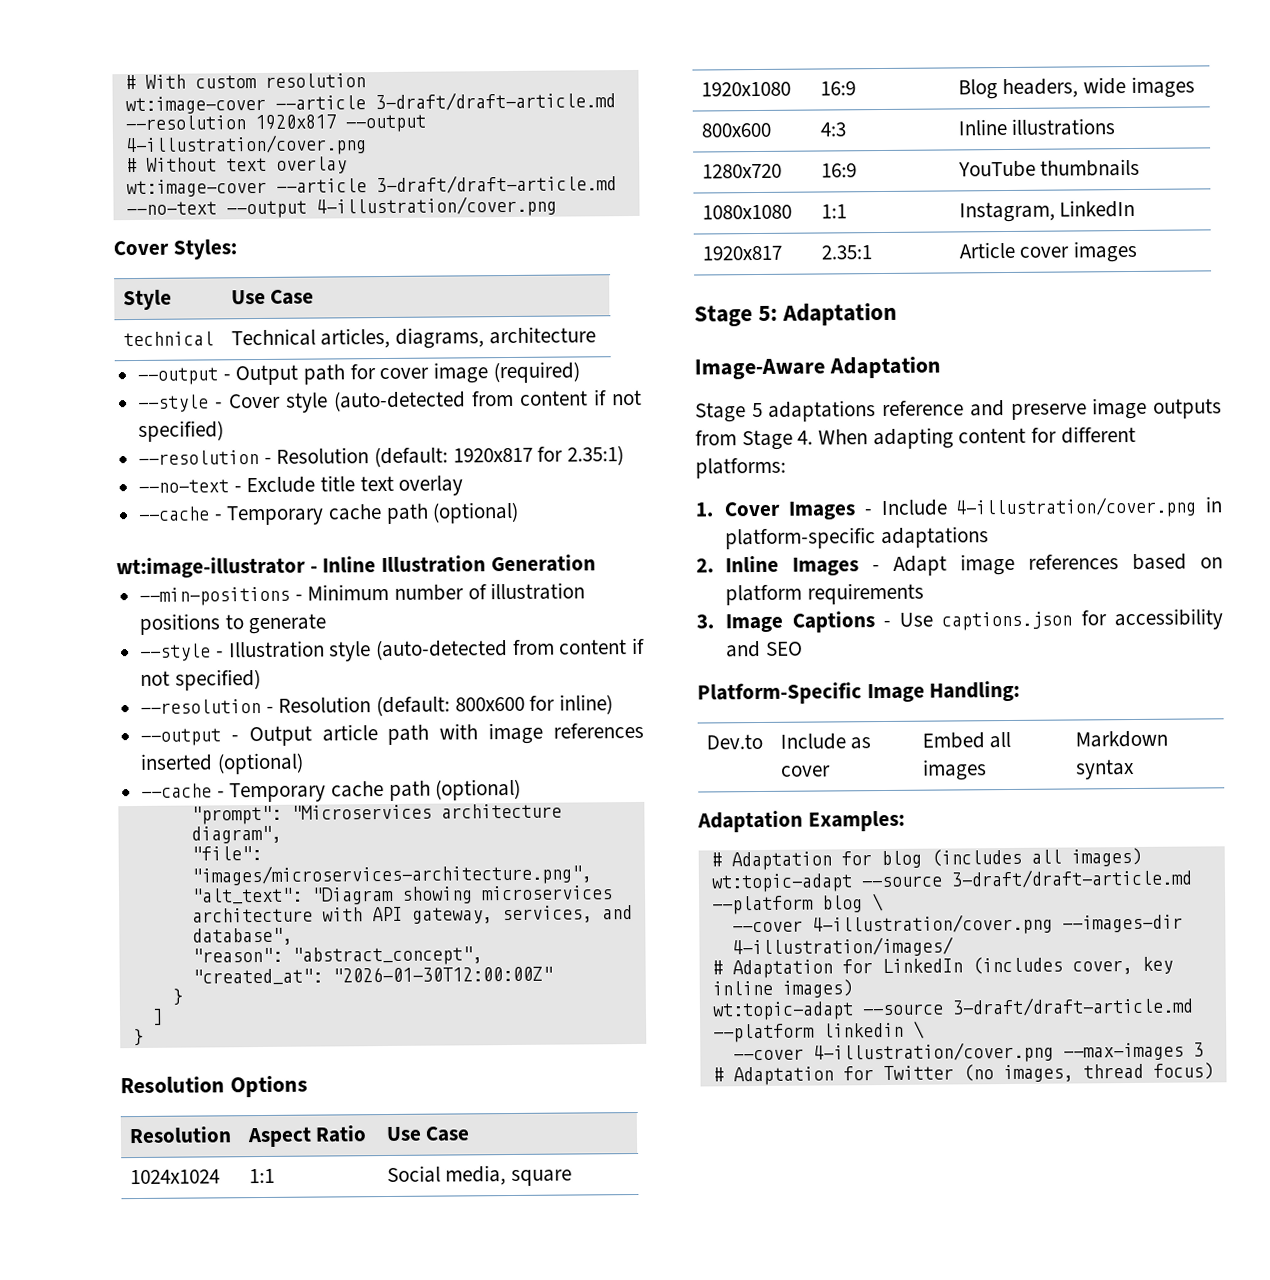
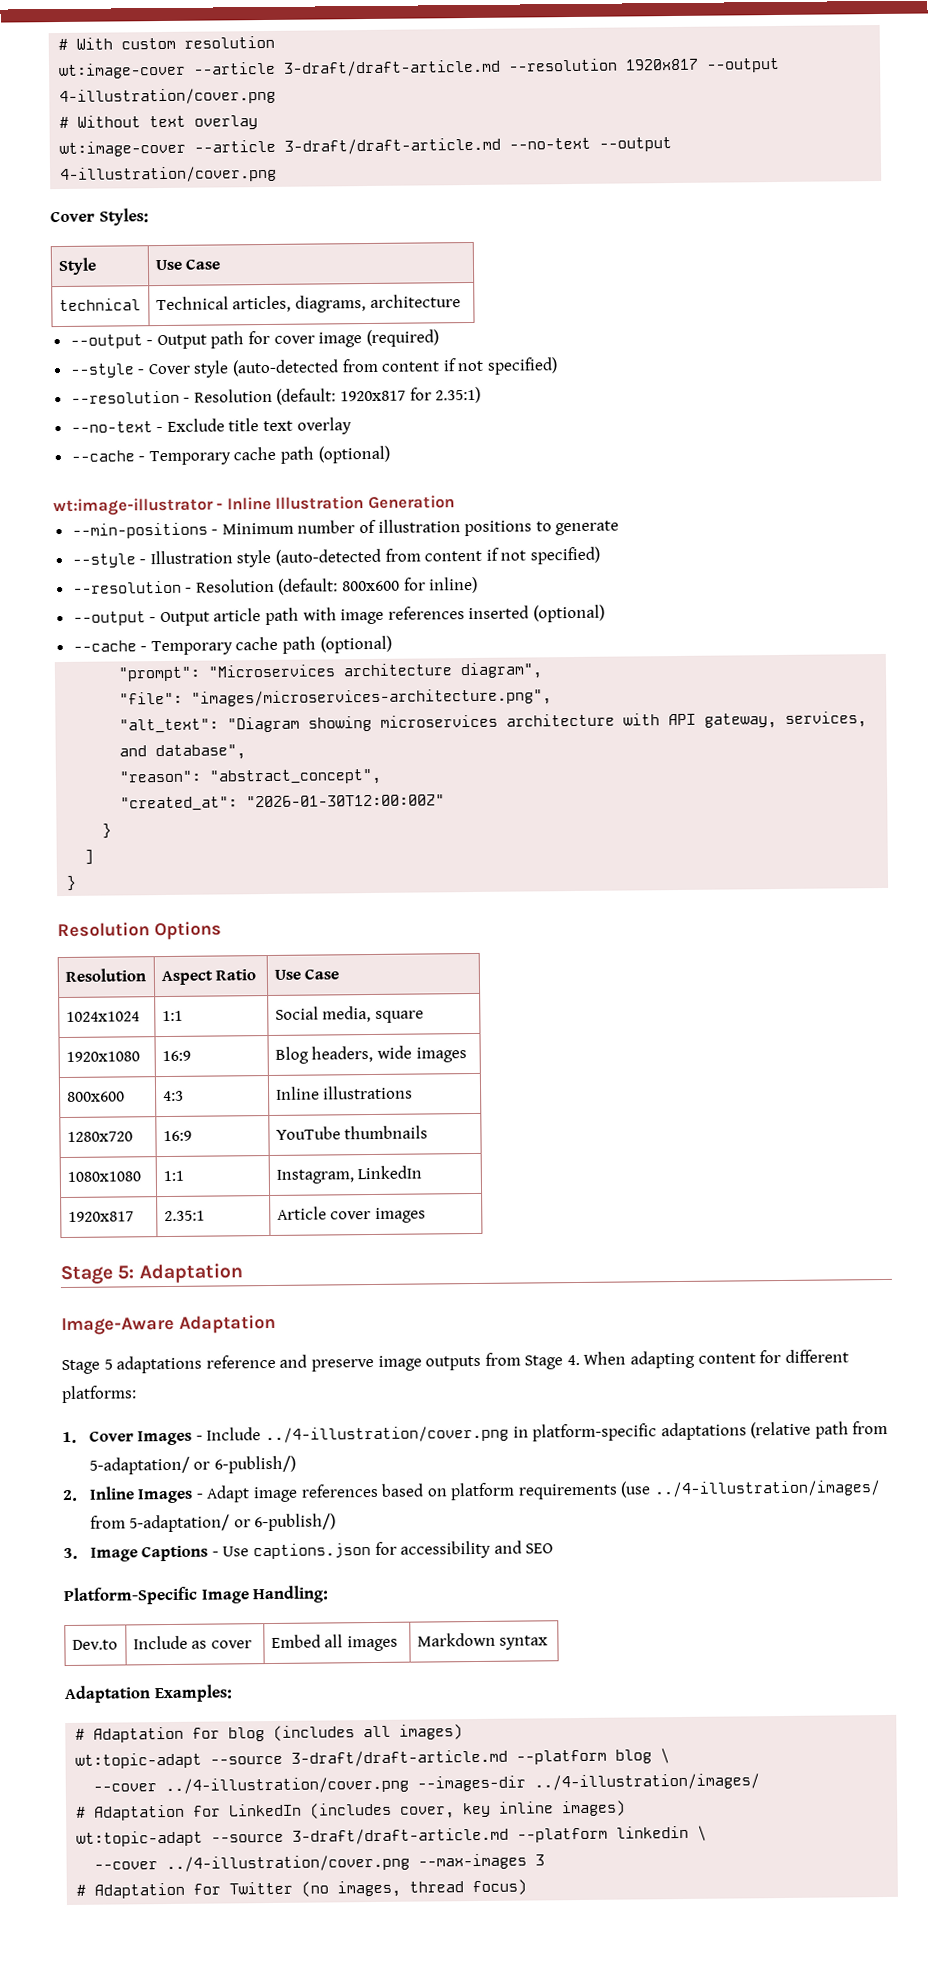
[955,496,1198,519] 4-illustration/cover.png -> [264,1425,509,1444] ../4-illustration/cover.png
(990, 537) none -> [750,1420,889,1439] [88,1455,296,1475] (relative path from 5-adaptation/ or 6-publish/)
(925, 593) none -> [620,1480,882,1498] [89,1513,337,1533] (use ../4-illustration/images/ from 5-adaptation/ or 6-publish/)
[811,913,1183,936] [731,936,954,958] 4-illustration/cover.png --images-dir 4-illustration/images/ -> [165,1773,761,1795] ../4-illustration/cover.png --images-dir ../4-illustration/images/
[812,1041,1054,1064] 4-illustration/cover.png -> [166,1854,411,1873] ../4-illustration/cover.png

